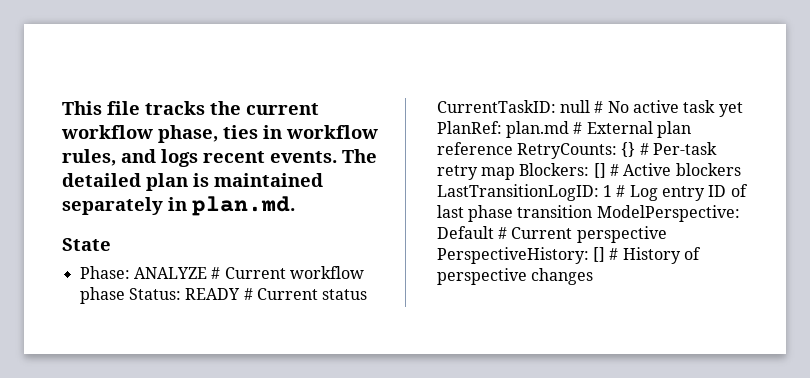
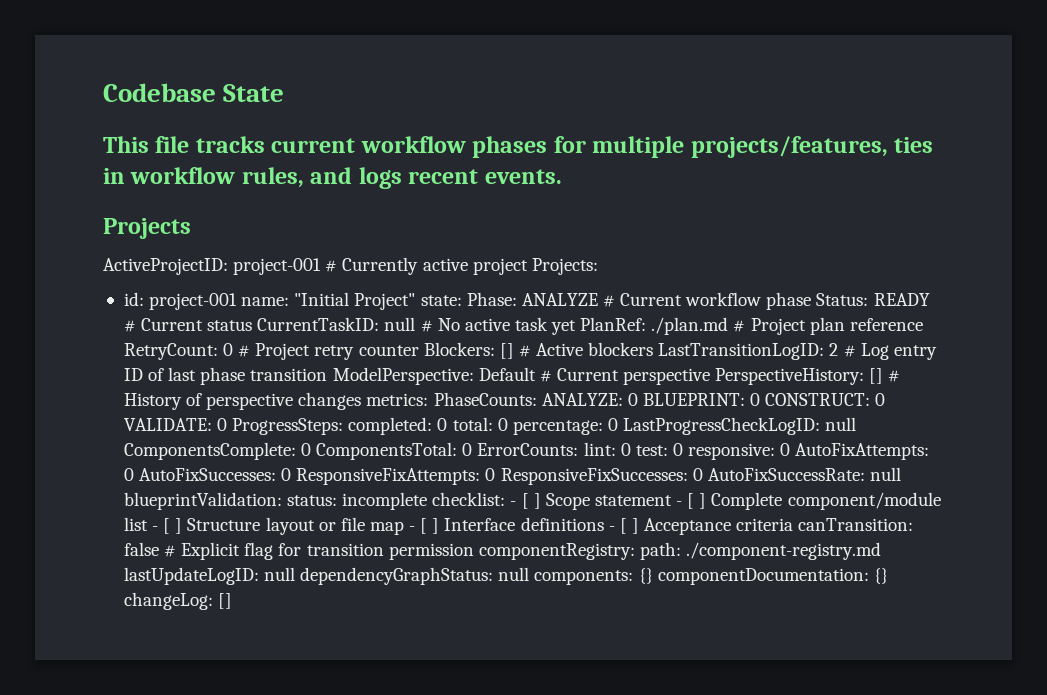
(62, 108) none -> [103,83,285,102] Codebase State //
[210,101,241,115] the -> (265, 144) none
[158,125,218,143] phase, -> [472,136,888,158] phases for multiple projects/features,
[342,149,377,163] [62,173,323,191] [62,196,295,216] [62,238,111,251] The detailed plan is maintained separately in plan.md. // State // -> [103,218,191,239] [103,257,598,275] [123,292,462,310] // Projects // ActiveProjectID: project-001 # Currently active project Projects: // id: project-001 name: "Initial Project" state:
[505,121,691,138] [436,142,717,159] [436,165,515,180] plan.md # External plan reference RetryCounts: {} # Per-task retry map -> [651,317,923,335] [123,343,419,360] ./plan.md # Project plan reference RetryCount: 0 # Project retry counter
[602,185,612,197] 1 -> [829,343,839,356] 2
(593, 276) none -> [366,392,886,406] [123,417,857,435] [123,442,930,460] [123,467,901,485] [123,492,941,510] [123,517,914,535] [123,542,882,560] [123,567,888,585] [123,592,233,610] metrics: PhaseCounts: ANALYZE: 0 BLUEPRINT: 0 CONSTRUCT: 0 VALIDATE: 0 ProgressSteps: completed: 0 total: 0 percentage: 0 LastProgressCheckLogID: null ComponentsComplete: 0 ComponentsTotal: 0 ErrorCounts: lint: 0 test: 0 responsive: 0 AutoFixAttempts: 0 AutoFixSuccesses: 0 ResponsiveFixAttempts: 0 ResponsiveFixSuccesses: 0 AutoFixSuccessRate: null blueprintValidation: status: incomplete checklist: - [ ] Scope statement - [ ] Complete component/module list - [ ] Structure layout or file map - [ ] Interface definitions - [ ] Acceptance criteria canTransition: false # Explicit flag for transition permission componentRegistry: path: ./component-registry.md lastUpdateLogID: null dependencyGraphStatus: null components: {} componentDocumentation: {} changeLog: []

